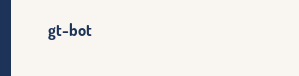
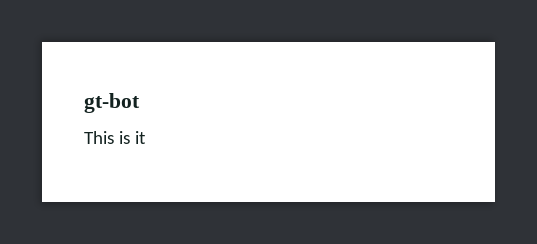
(92, 31) none -> [84,131,146,144] // This is it

